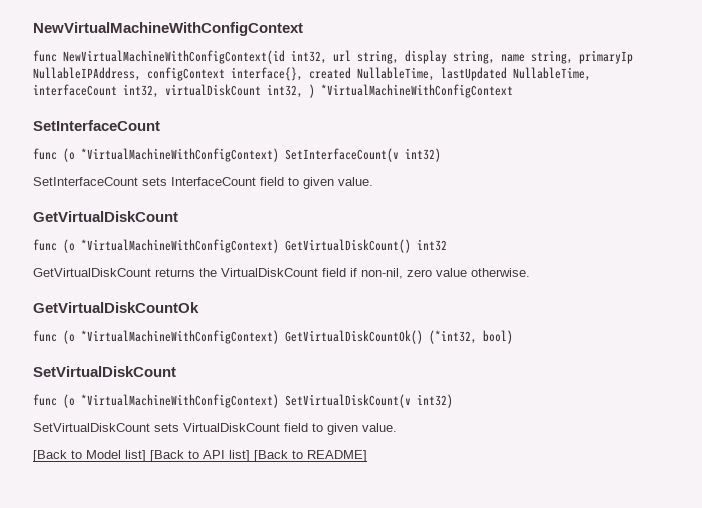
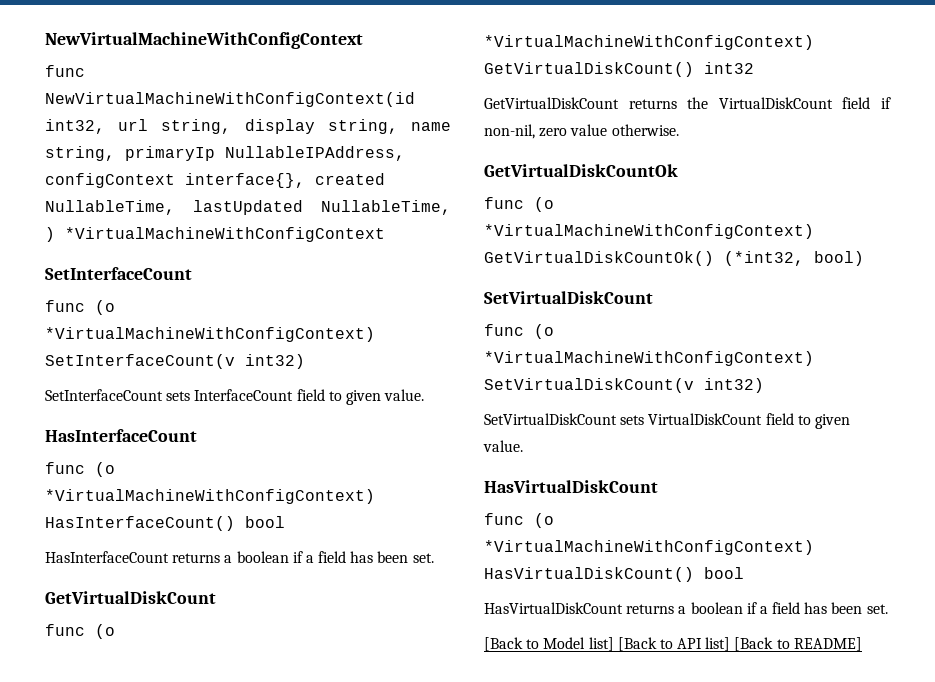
[33,84,303,98] interfaceCount int32, virtualDiskCount int32, -> (451, 207) none
(373, 181) none -> [45,429,197,442] [45,462,115,477] [45,489,375,504] [45,516,285,531] [45,551,434,563] // HasInterfaceCount // func (o *VirtualMachineWithConfigContext) HasInterfaceCount() bool // HasInterfaceCount returns a boolean if a field has been set.
(397, 427) none -> [484,480,658,493] [484,513,554,528] [484,540,814,555] [484,567,744,582] [484,602,888,614] // HasVirtualDiskCount // func (o *VirtualMachineWithConfigContext) HasVirtualDiskCount() bool // HasVirtualDiskCount returns a boolean if a field has been set.

